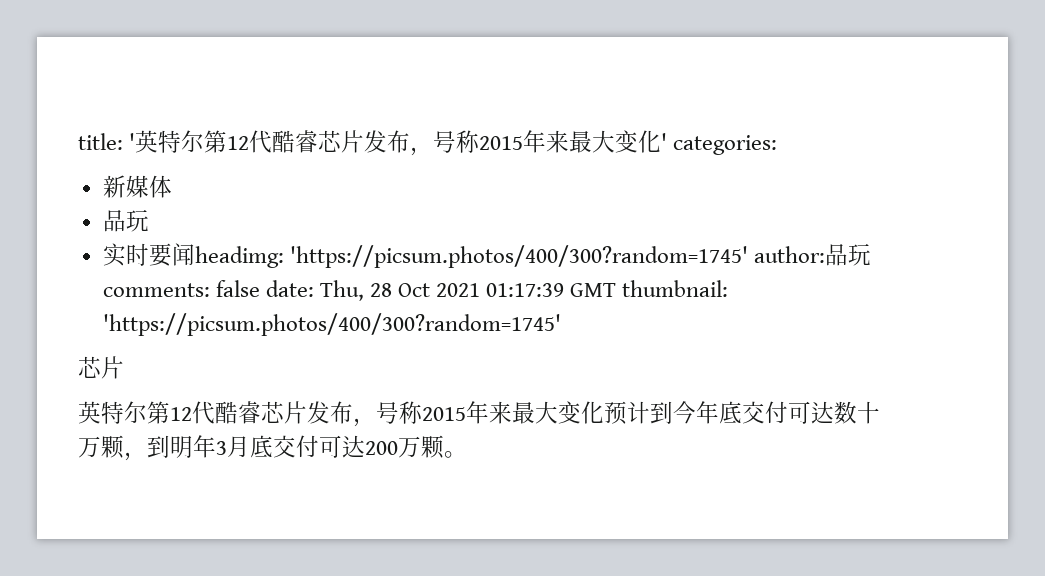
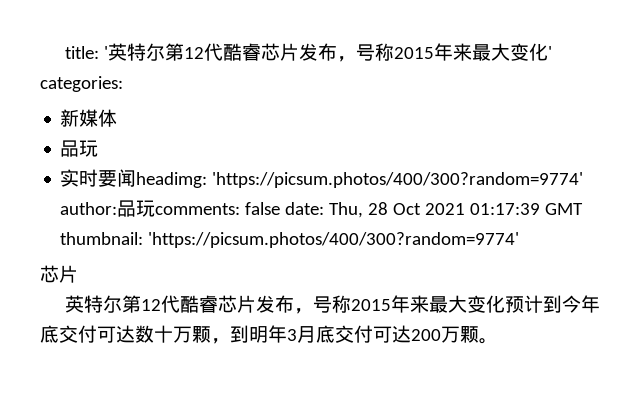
[289,245,748,268] 'https://picsum.photos/400/300?random=1745' -> [212,172,584,188] 'https://picsum.photos/400/300?random=9774'
[102,313,561,336] 'https://picsum.photos/400/300?random=1745' -> [148,232,520,248] 'https://picsum.photos/400/300?random=9774'

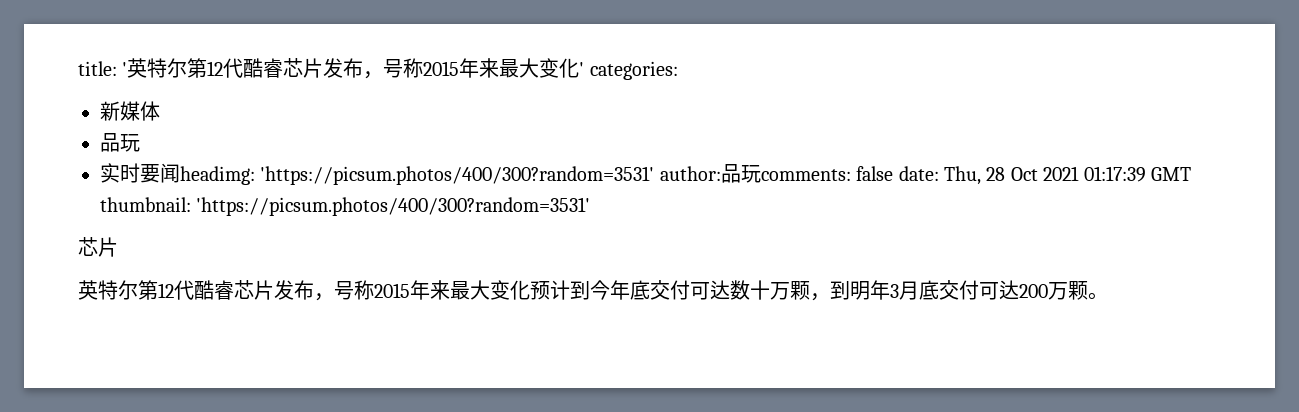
[212,172,584,188] 'https://picsum.photos/400/300?random=9774' -> [260,166,655,185] 'https://picsum.photos/400/300?random=3531'
[148,232,520,248] 'https://picsum.photos/400/300?random=9774' -> [196,197,591,216] 'https://picsum.photos/400/300?random=3531'

